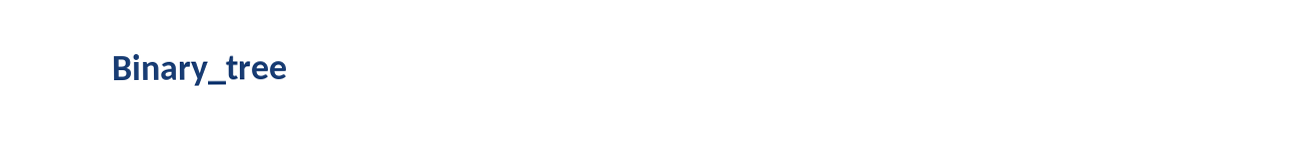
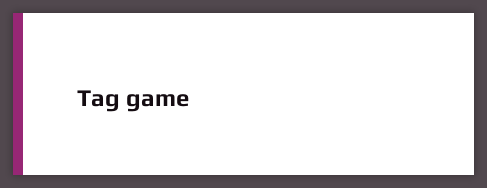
[111,53,288,87] Binary_tree -> [77,90,190,112] Tag game

